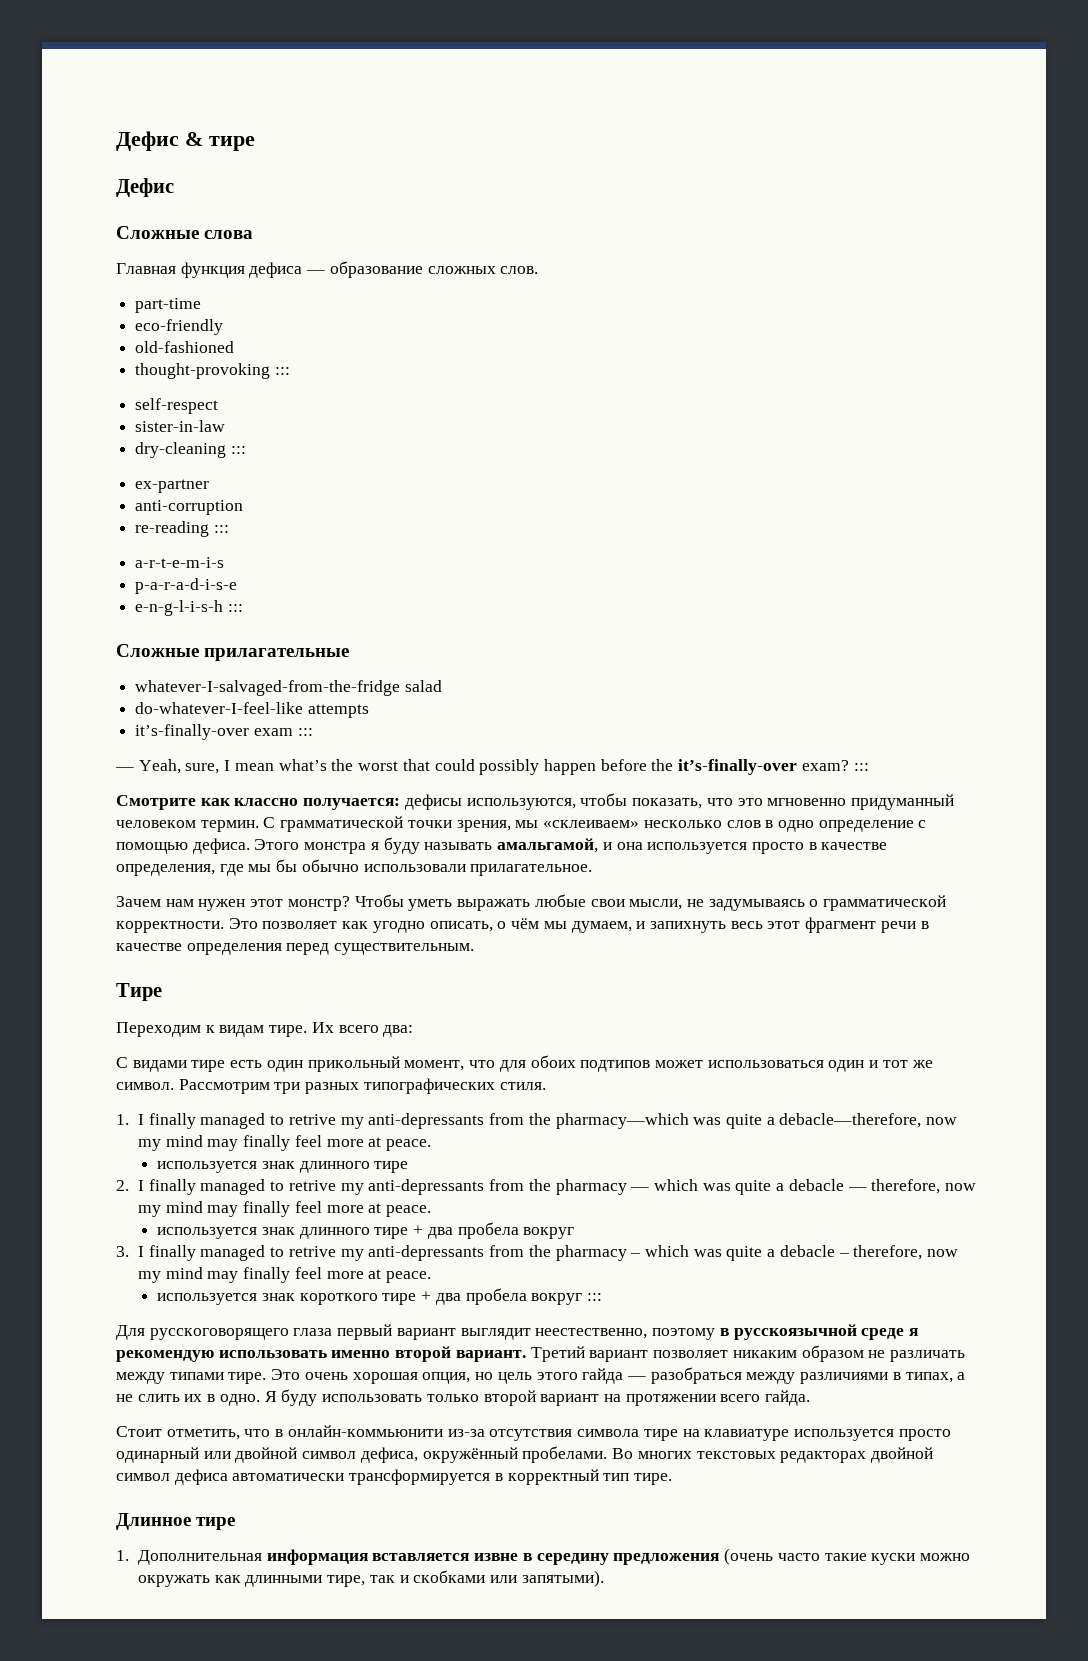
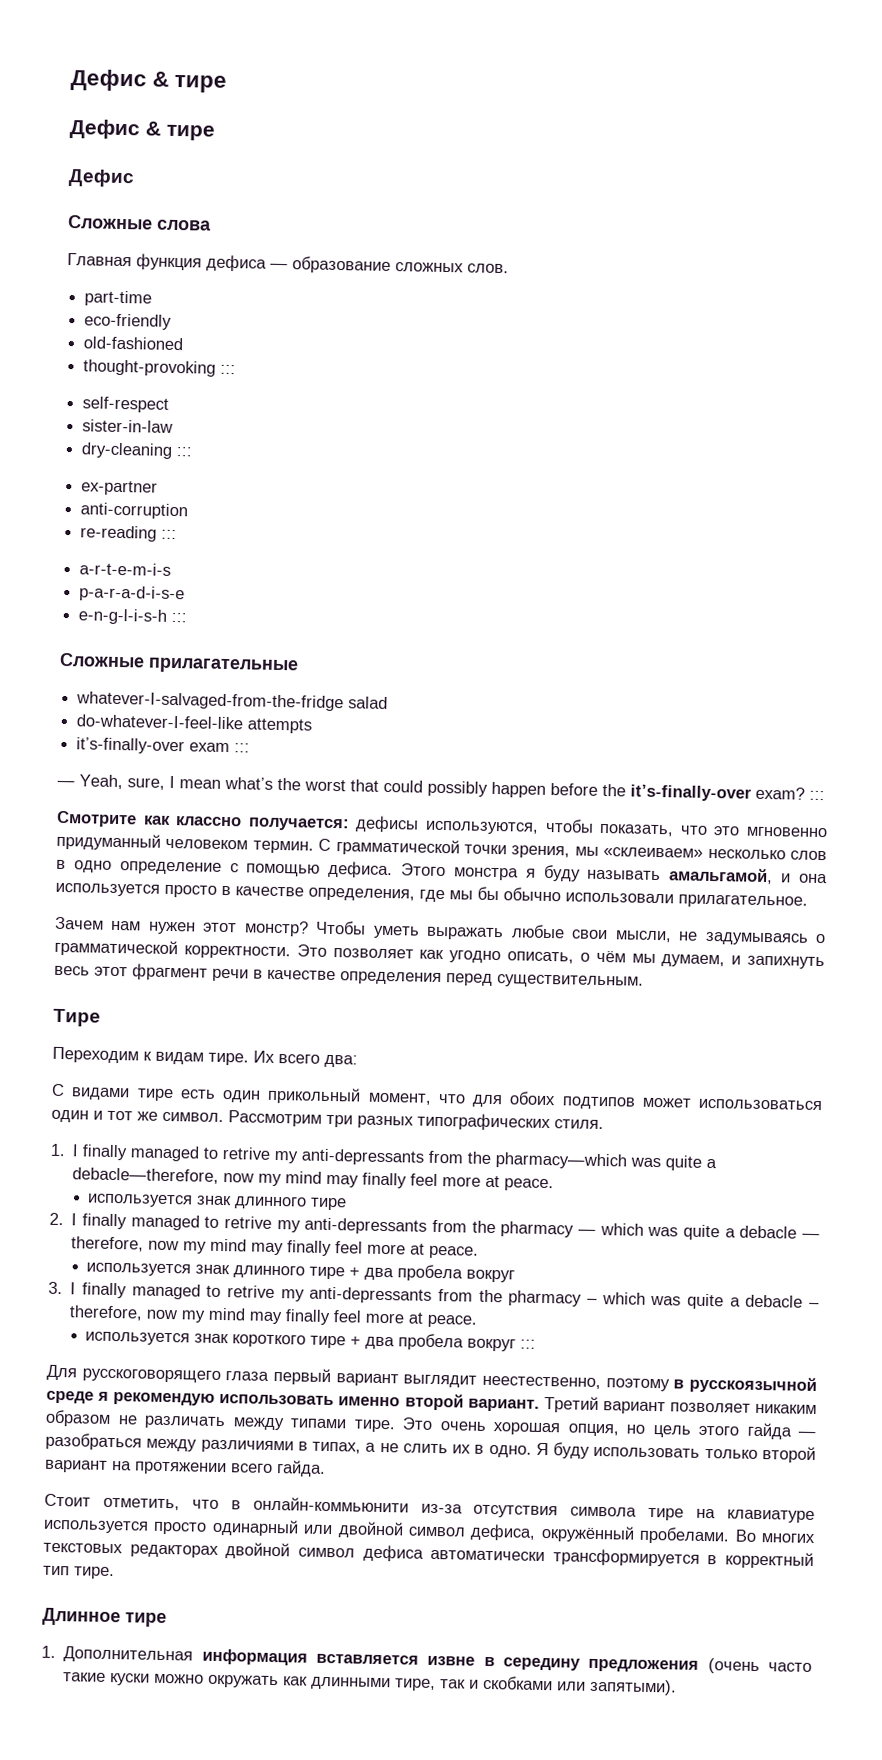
[116,131,255,151] Дефис & тире -> [70,69,228,93] [69,119,215,141] Дефис & тире // Дефис & тире

